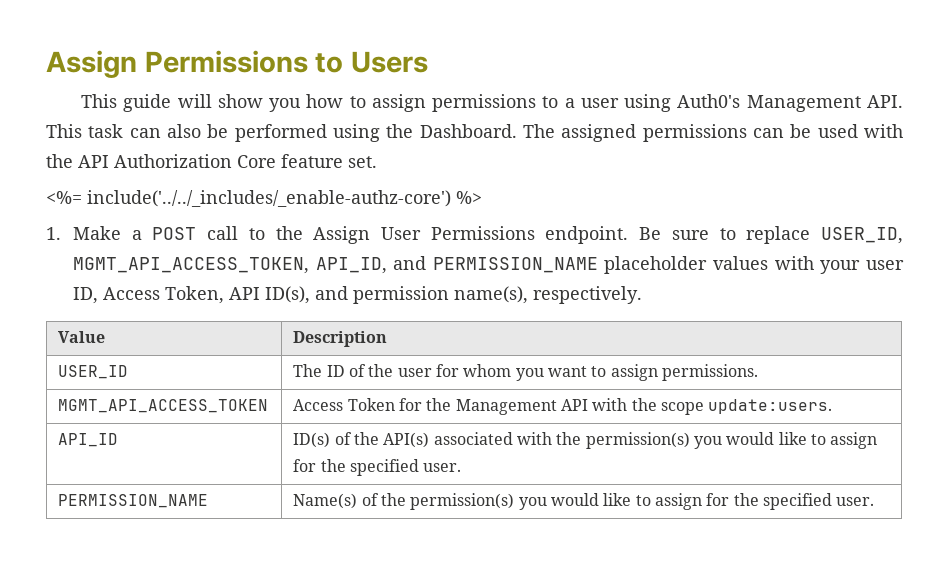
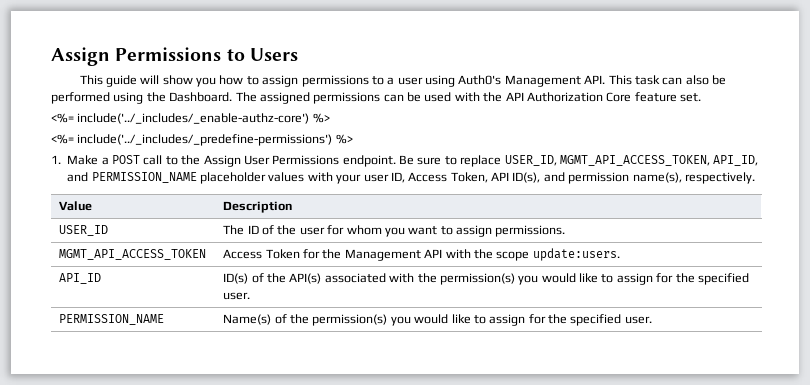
[87,190,451,207] include('../../_includes/_enable-authz-core') -> [77,113,330,124] [51,134,333,146] include('../_includes/_enable-authz-core') %> // <%= include('../_includes/_predefine-permissions')

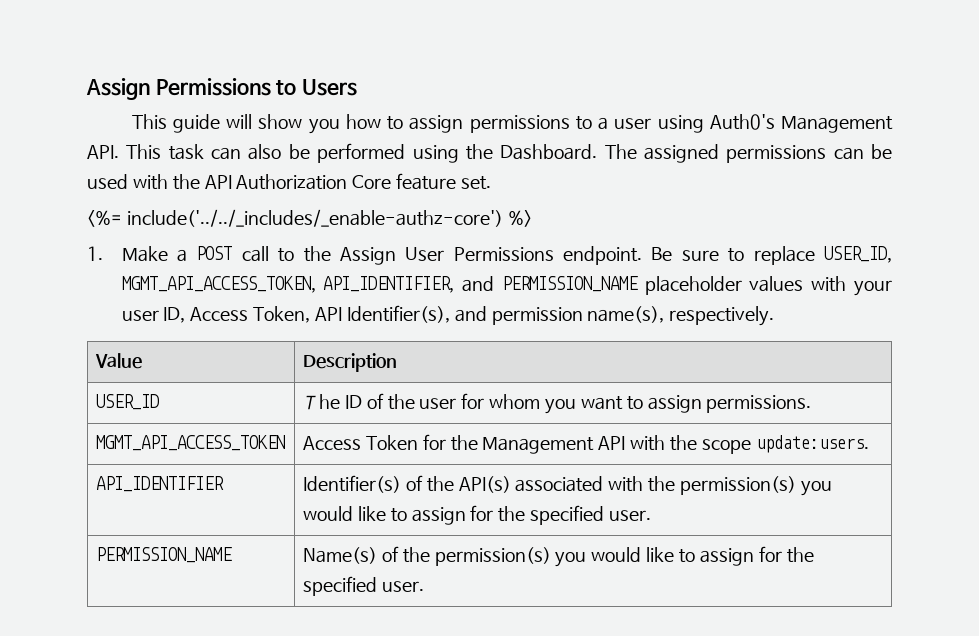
[77,113,330,124] [51,134,333,146] include('../_includes/_enable-authz-core') %> // <%= include('../_includes/_predefine-permissions') -> [126,209,503,227] include('../../_includes/_enable-authz-core')
[713,155,759,166] API_ID, -> [323,276,455,293] API_IDENTIFIER,
[512,172,541,183] ID(s), -> [346,305,450,323] Identifier(s),
[59,273,102,284] [223,273,249,284] API_ID | ID(s) -> [95,476,224,492] [302,475,401,493] API_IDENTIFIER | Identifier(s)

